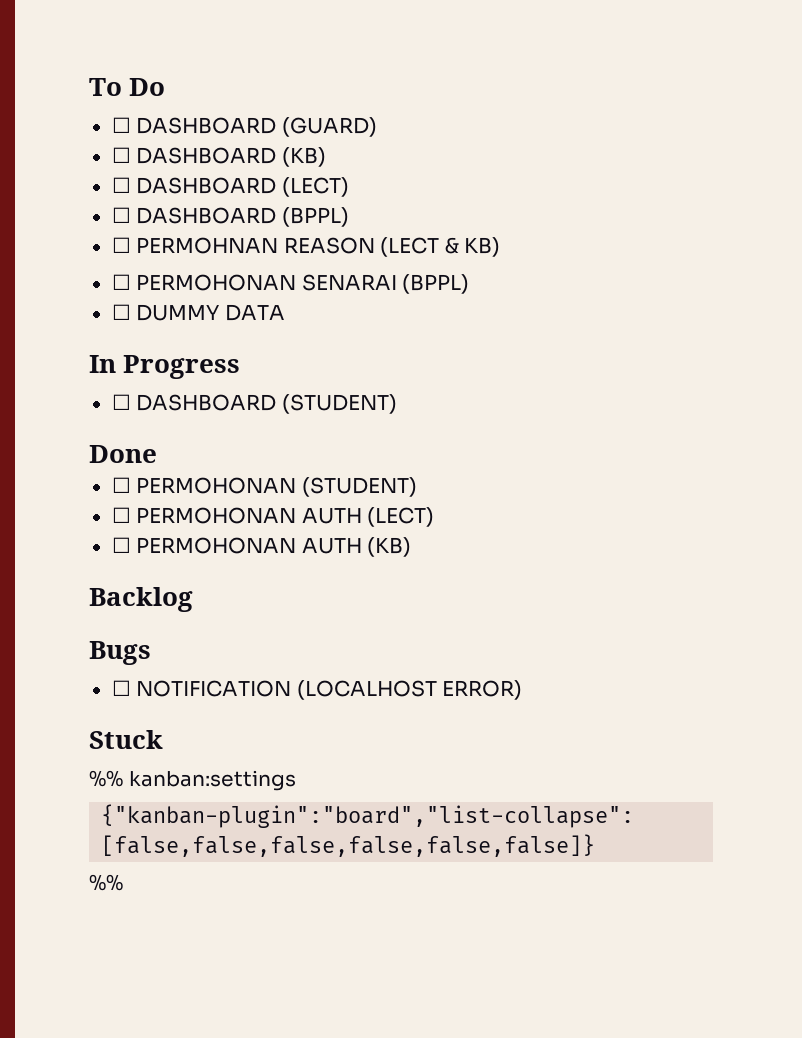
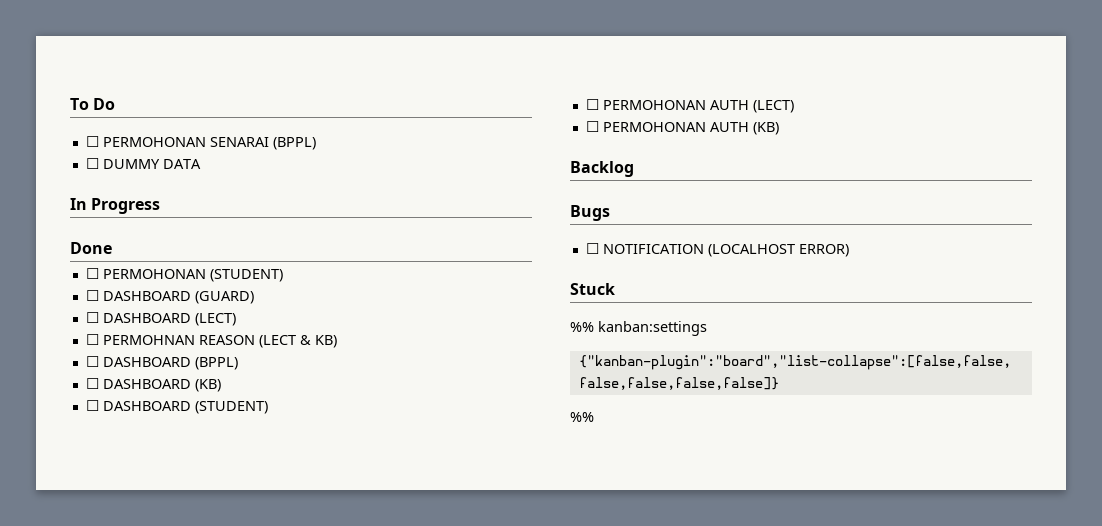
[111,117,377,137] [111,147,326,167] [111,177,349,197] [111,207,349,227] [111,237,501,257] // ☐ DASHBOARD (GUARD) // ☐ DASHBOARD (KB) // ☐ DASHBOARD (LECT) // ☐ DASHBOARD (BPPL) // ☐ PERMOHNAN REASON (LECT & KB) -> (116, 104) none
[111,394,397,414] // ☐ DASHBOARD (STUDENT) -> (161, 206) none
(417, 487) none -> [85,290,254,304] [85,312,236,326] [85,334,337,348] [85,356,238,370] [85,378,221,392] [85,400,268,414] // ☐ DASHBOARD (GUARD) // ☐ DASHBOARD (LECT) // ☐ PERMOHNAN REASON (LECT & KB) // ☐ DASHBOARD (BPPL) // ☐ DASHBOARD (KB) // ☐ DASHBOARD (STUDENT)

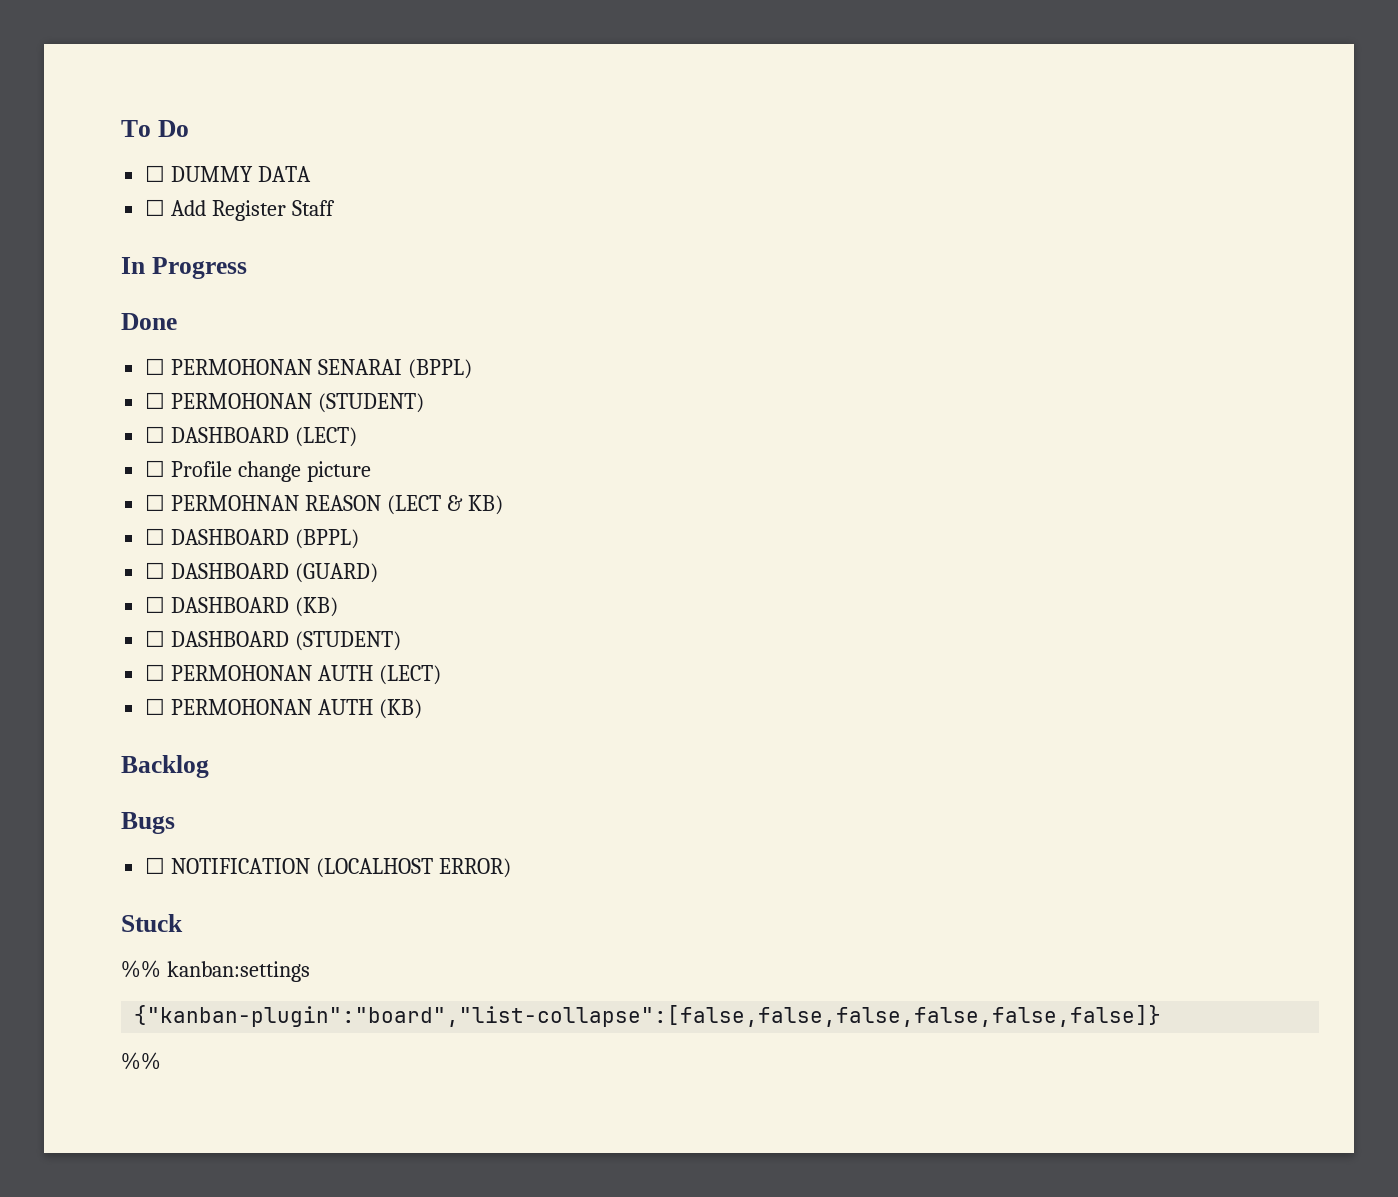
[102,137,316,150] [85,158,201,169] PERMOHONAN SENARAI (BPPL) // ☐ DUMMY DATA -> [171,166,312,182] [145,199,336,221] DUMMY DATA // ☐ Add Register Staff
(112, 248) none -> [145,358,473,379] // ☐ PERMOHONAN SENARAI (BPPL)
[194,291,254,304] [85,312,236,326] (GUARD) // ☐ DASHBOARD (LECT) -> [295,427,358,447] [145,460,372,482] (LECT) // ☐ Profile change picture
(238, 363) none -> [145,562,379,583] // ☐ DASHBOARD (GUARD)

